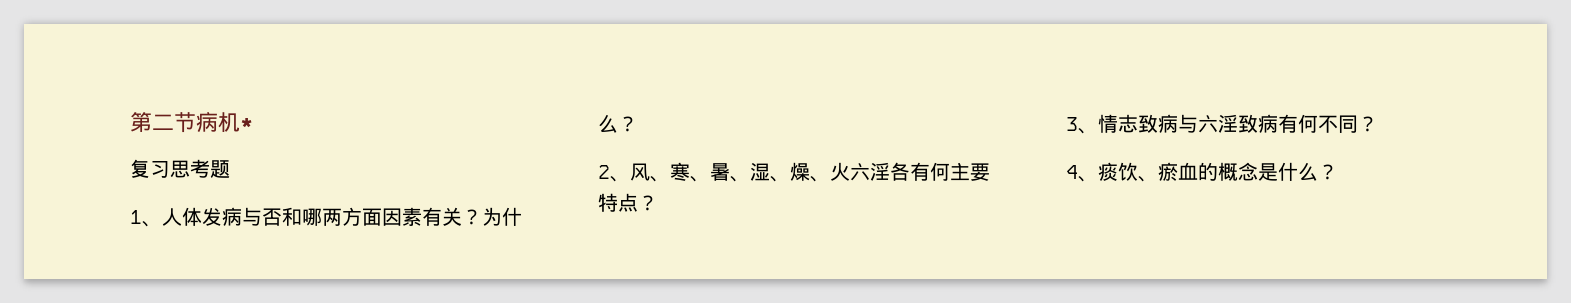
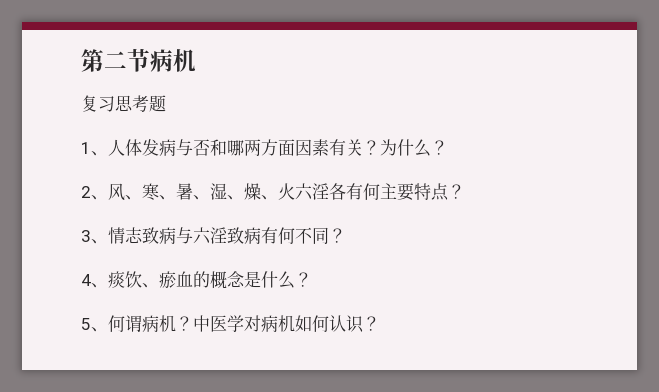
[240,118,253,130] * -> (196, 60) none
(1338, 172) none -> [81,315,380,333] // 5、何谓病机？中医学对病机如何认识？

